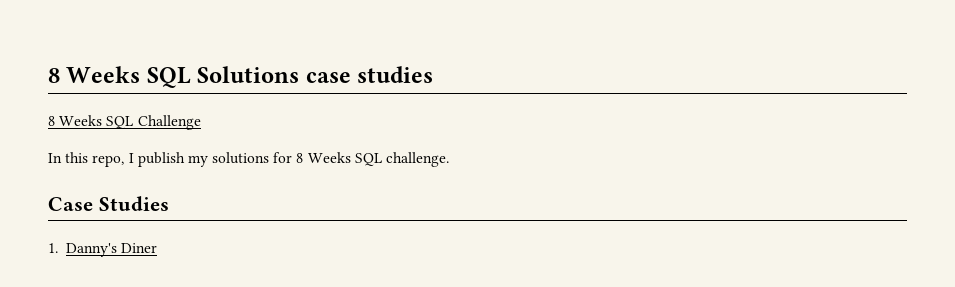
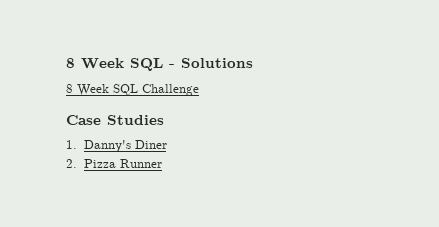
[48,66,191,88] 8 Weeks SQL -> [66,58,175,71] 8 Week SQL -
[305,66,434,83] [48,115,103,126] case studies // 8 Weeks -> [66,84,109,96] // 8 Week
[48,152,450,167] // In this repo, I publish my solutions for 8 Weeks SQL challenge. -> (199, 90) none
(157, 248) none -> [66,159,162,168] // 2. Pizza Runner

